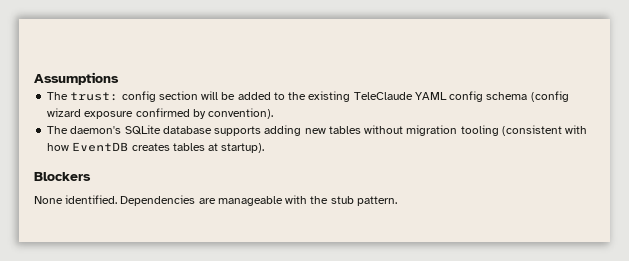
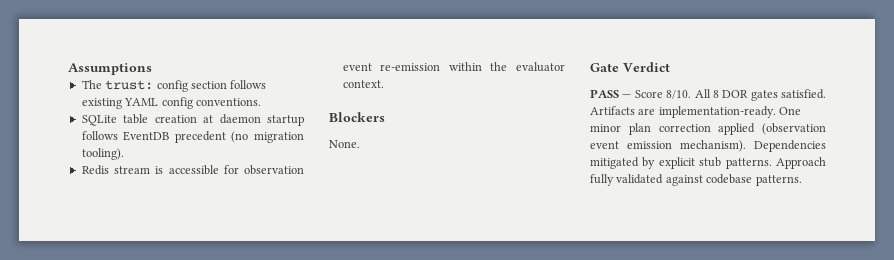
[201,91,569,102] [47,108,274,119] [47,125,588,136] [47,142,265,153] [34,172,91,181] [34,195,397,206] will be added to the existing TeleClaude YAML config schema (config wizard exposure confirmed by convention). // The daemon's SQLite database supports adding new tables without migration tooling (consistent with how EventDB creates tables at startup). // Blockers // None identified. Dependencies are manageable with the stub pattern. -> [230,80,267,89] [81,97,261,109] [81,114,304,126] [81,131,304,143] [81,148,124,160] [81,165,304,175] [342,62,565,72] [342,80,384,88] [329,112,385,122] [329,140,360,148] [590,62,670,72] [590,89,826,101] [590,106,802,118] [590,123,826,135] [590,140,826,152] [590,157,826,169] [590,174,802,186] follows existing YAML config conventions. // SQLite table creation at daemon startup follows EventDB precedent (no migration tooling). // Redis stream is accessible for observation event re-emission within the evaluator context. // Blockers // None. // Gate Verdict // PASS — Score 8/10. All 8 DOR gates satisfied. Artifacts are implementation-ready. One minor plan correction applied (observation event emission mechanism). Dependencies mitigated by explicit stub patterns. Approach fully validated against codebase patterns.

